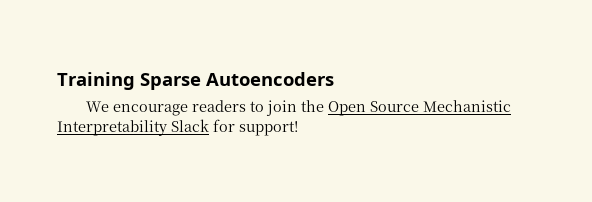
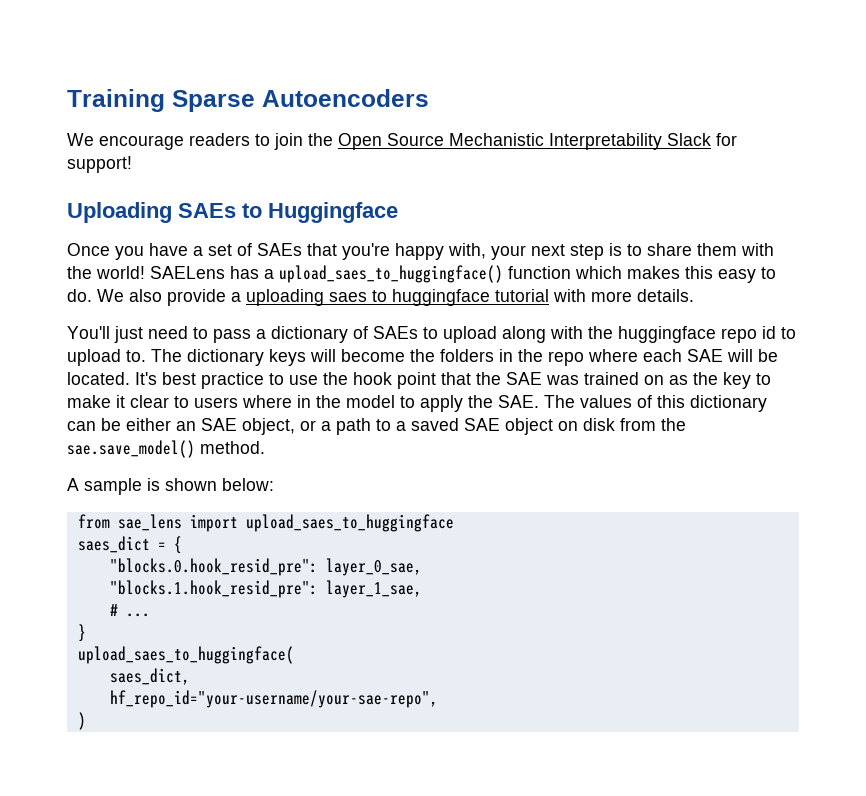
(298, 128) none -> [67,202,398,223] [67,243,774,260] [67,265,776,283] [67,289,694,306] [67,326,796,343] [67,349,778,366] [67,372,771,389] [67,395,767,412] [67,418,686,435] [67,440,265,458] [67,478,274,495] [77,514,454,532] [77,536,182,554] [109,558,422,576] [109,580,422,598] [109,604,150,617] [77,624,86,642] [77,646,294,664] [109,668,190,685] [109,690,438,708] [77,712,86,730] // Uploading SAEs to Huggingface // Once you have a set of SAEs that you're happy with, your next step is to share them with the world! SAELens has a upload_saes_to_huggingface() function which makes this easy to do. We also provide a uploading saes to huggingface tutorial with more details. // You'll just need to pass a dictionary of SAEs to upload along with the huggingface repo id to upload to. The dictionary keys will become the folders in the repo where each SAE will be located. It's best practice to use the hook point that the SAE was trained on as the key to make it clear to users where in the model to apply the SAE. The values of this dictionary can be either an SAE object, or a path to a saved SAE object on disk from the sae.save_model() method. // A sample is shown below: // from sae_lens import upload_saes_to_huggingface // saes_dict = { // "blocks.0.hook_resid_pre": layer_0_sae, // "blocks.1.hook_resid_pre": layer_1_sae, // # ... // } // upload_saes_to_huggingface( // saes_dict, // hf_repo_id="your-username/your-sae-repo", // )

